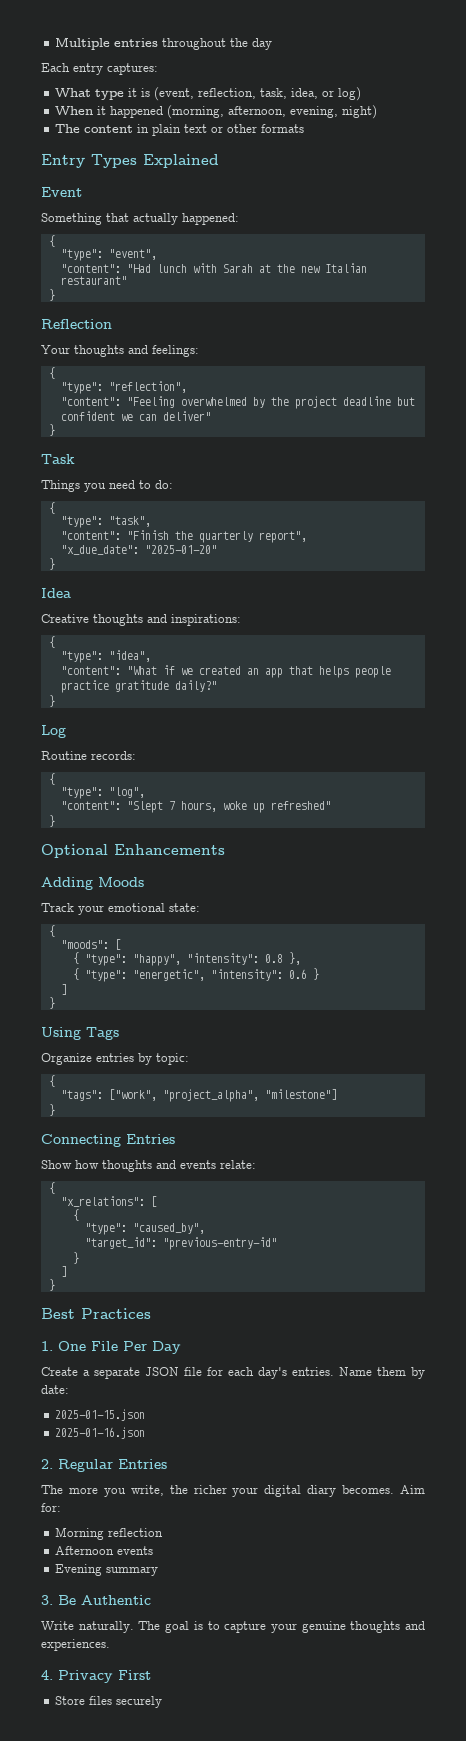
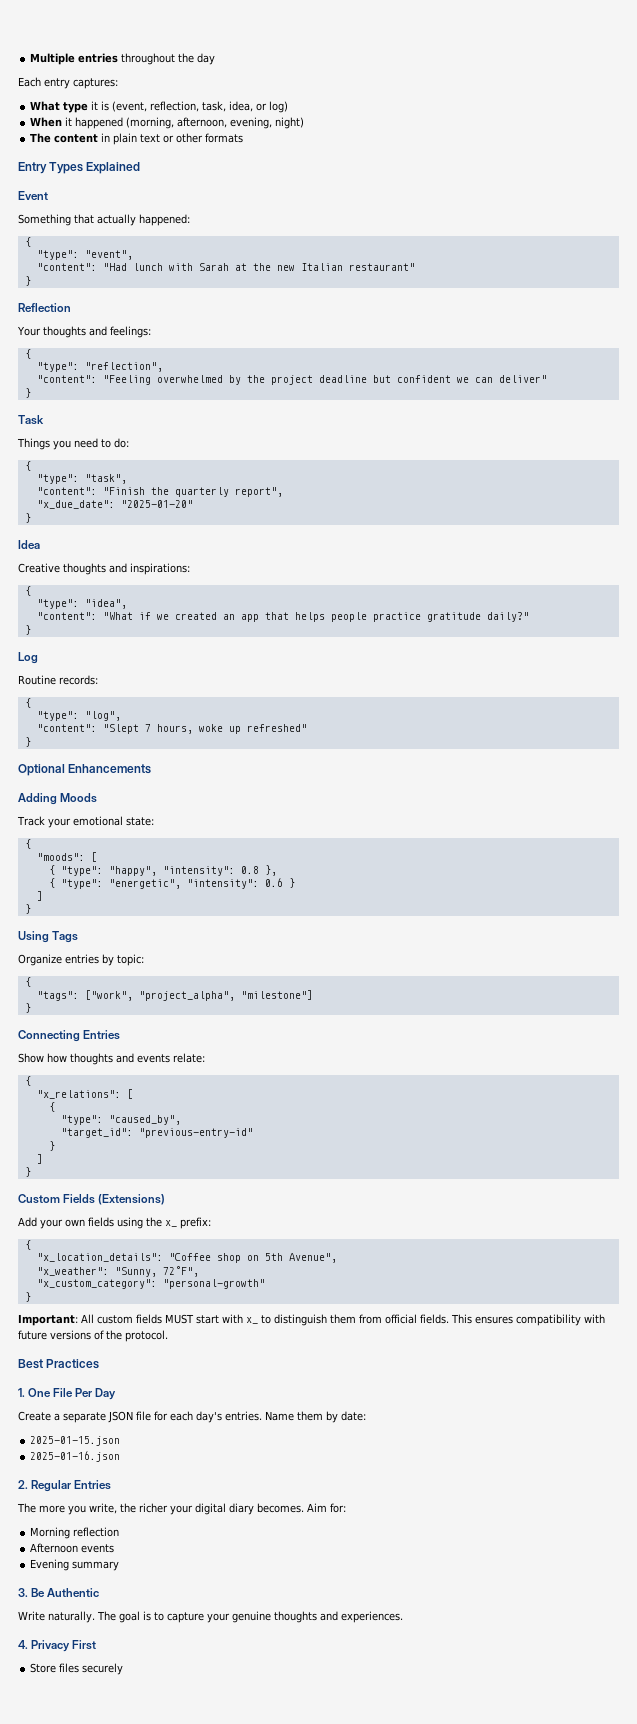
(55, 1285) none -> [18,1194,166,1205] [18,1217,211,1229] [24,1240,31,1250] [36,1253,337,1263] [36,1266,199,1277] [36,1279,265,1289] [24,1292,31,1302] [18,1314,605,1326] [18,1330,168,1342] // Custom Fields (Extensions) // Add your own fields using the x_ prefix: // { // "x_location_details": "Coffee shop on 5th Avenue", // "x_weather": "Sunny, 72°F", // "x_custom_category": "personal-growth" // } // Important: All custom fields MUST start with x_ to distinguish them from official fields. This ensures compatibility with future versions of the protocol.

